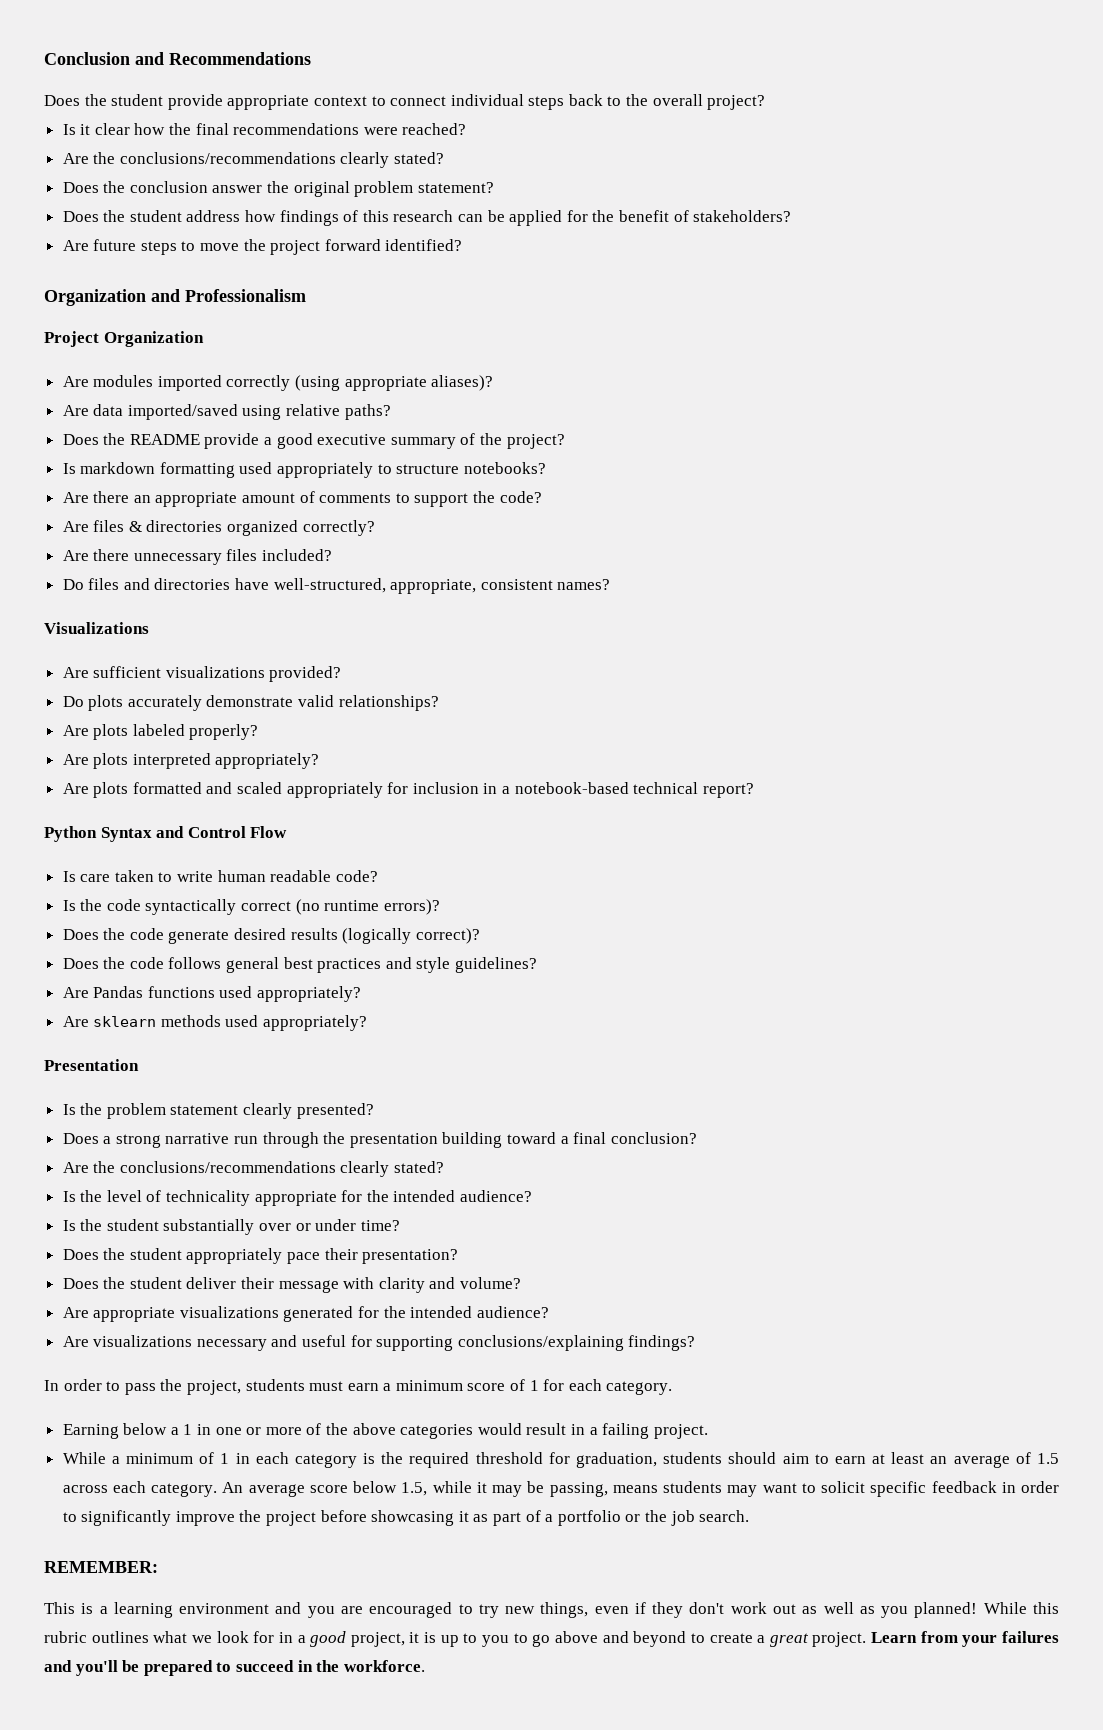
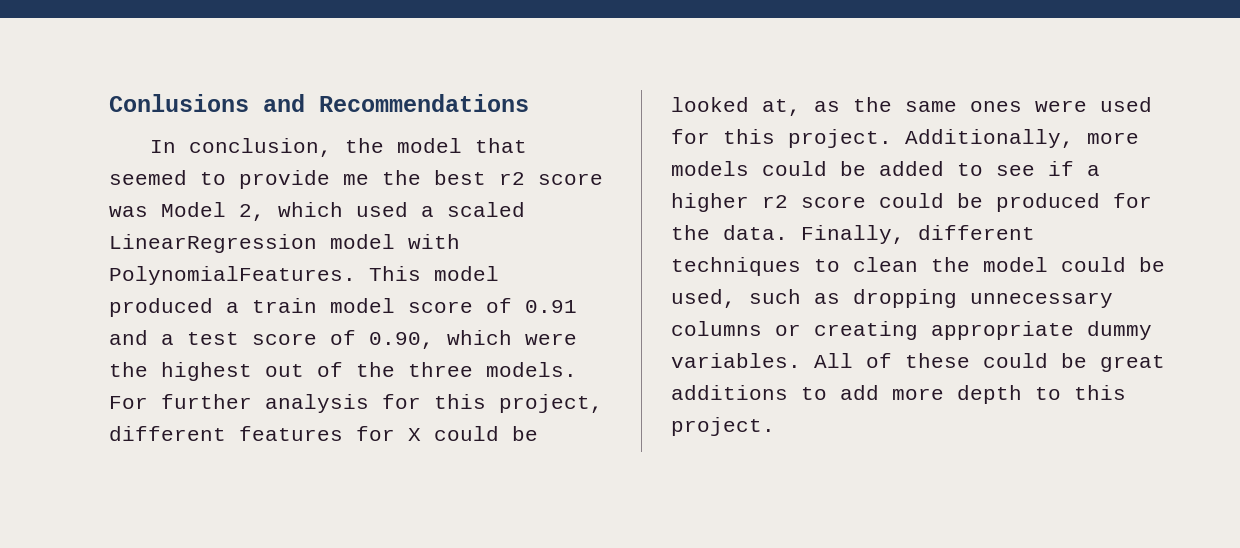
[44,52,130,65] Conclusion -> [109,94,249,112] Conlusions
[44,94,766,110] [62,123,467,135] [62,152,445,168] [62,181,494,197] [62,210,792,226] [62,239,463,255] [44,289,306,306] [44,331,204,347] [62,375,494,391] [62,404,391,420] [62,433,565,449] [62,462,546,478] [62,491,542,507] [62,520,375,536] [62,549,333,565] [62,578,611,594] [44,622,149,634] [62,666,342,682] [62,695,439,711] [62,724,259,740] [62,753,320,769] [62,782,754,798] [44,826,288,842] [62,870,378,882] [62,899,440,915] [62,928,480,944] [62,957,538,973] [62,986,362,1002] [62,1015,368,1031] [44,1059,139,1071] [62,1103,374,1119] [62,1132,697,1148] [62,1161,445,1177] [62,1190,533,1206] [62,1219,400,1235] [62,1248,459,1264] [62,1277,522,1293] [62,1306,549,1322] [62,1335,696,1351] [44,1379,673,1395] [62,1423,708,1439] [62,1452,1060,1468] [62,1481,1060,1497] [62,1510,750,1526] [44,1561,158,1573] [44,1602,1059,1618] [44,1631,1059,1647] [44,1660,425,1676] Does the student provide appropriate context to connect individual steps back to the overall project? // Is it clear how the final recommendations were reached? // Are the conclusions/recommendations clearly stated? // Does the conclusion answer the original problem statement? // Does the student address how findings of this research can be applied for the benefit of stakeholders? // Are future steps to move the project forward identified? // Organization and Professionalism // Project Organization // Are modules imported correctly (using appropriate aliases)? // Are data imported/saved using relative paths? // Does the README provide a good executive summary of the project? // Is markdown formatting used appropriately to structure notebooks? // Are there an appropriate amount of comments to support the code? // Are files & directories organized correctly? // Are there unnecessary files included? // Do files and directories have well-structured, appropriate, consistent names? // Visualizations // Are sufficient visualizations provided? // Do plots accurately demonstrate valid relationships? // Are plots labeled properly? // Are plots interpreted appropriately? // Are plots formatted and scaled appropriately for inclusion in a notebook-based technical report? // Python Syntax and Control Flow // Is care taken to write human readable code? // Is the code syntactically correct (no runtime errors)? // Does the code generate desired results (logically correct)? // Does the code follows general best practices and style guidelines? // Are Pandas functions used appropriately? // Are sklearn methods used appropriately? // Presentation // Is the problem statement clearly presented? // Does a strong narrative run through the presentation building toward a final conclusion? // Are the conclusions/recommendations clearly stated? // Is the level of technicality appropriate for the intended audience? // Is the student substantially over or under time? // Does the student appropriately pace their presentation? // Does the student deliver their message with clarity and volume? // Are appropriate visualizations generated for the intended audience? // Are visualizations necessary and useful for supporting conclusions/explaining findings? // In order to pass the project, students must earn a minimum score of 1 for each category. // Earning below a 1 in one or more of the above categories would result in a failing project. // While a minimum of 1 in each category is the required threshold for graduation, students should aim to earn at least an average of 1.5 across each category. An average score below 1.5, while it may be passing, means students may want to solicit specific feedback in order to significantly improve the project before showcasing it as part of a portfolio or the job search. // REMEMBER: // This is a learning environment and you are encouraged to try new things, even if they don't work out as well as you planned! While this rubric outlines what we look for in a good project, it is up to you to go above and beyond to create a great project. Learn from your failures and you'll be prepared to succeed in the workforce. -> [149,138,527,157] [109,170,603,189] [109,202,525,221] [109,234,460,253] [109,266,499,285] [109,298,577,317] [109,330,577,349] [109,362,577,381] [109,394,603,413] [109,426,538,441] [671,97,1152,116] [671,129,1139,148] [671,161,1100,176] [671,193,1152,212] [671,225,1035,244] [671,257,1165,276] [671,289,1113,308] [671,321,1152,340] [671,353,1165,372] [671,385,1126,404] [671,417,775,436] In conclusion, the model that seemed to provide me the best r2 score was Model 2, which used a scaled LinearRegression model with PolynomialFeatures. This model produced a train model score of 0.91 and a test score of 0.90, which were the highest out of the three models. For further analysis for this project, different features for X could be looked at, as the same ones were used for this project. Additionally, more models could be added to see if a higher r2 score could be produced for the data. Finally, different techniques to clean the model could be used, such as dropping unnecessary columns or creating appropriate dummy variables. All of these could be great additions to add more depth to this project.

